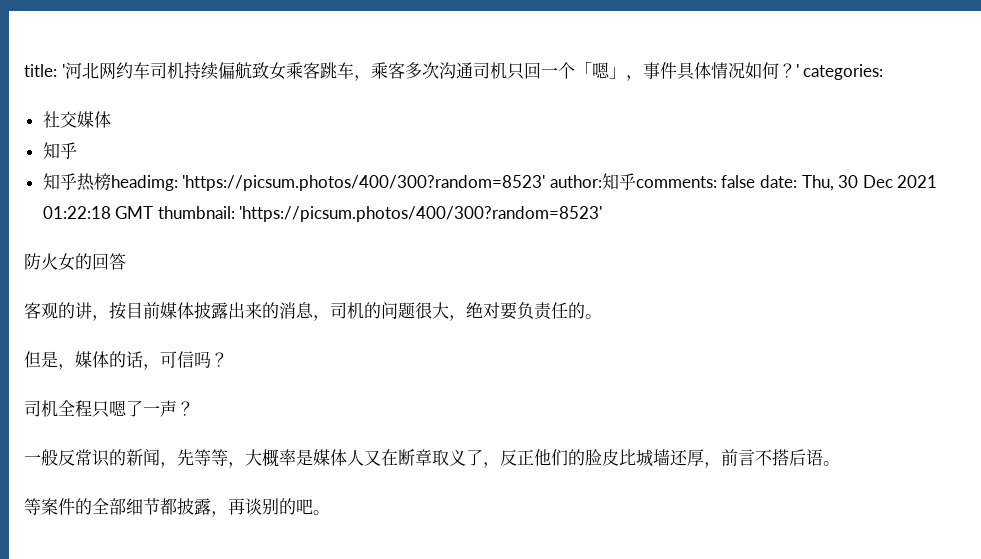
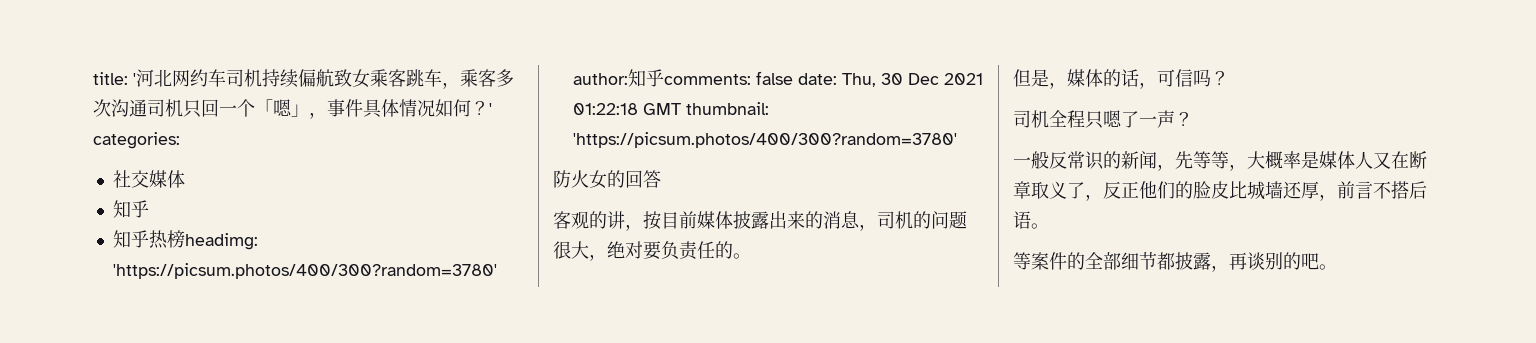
[182,175,546,191] 'https://picsum.photos/400/300?random=8523' -> [112,263,497,279] 'https://picsum.photos/400/300?random=3780'
[239,206,603,222] 'https://picsum.photos/400/300?random=8523' -> [572,132,957,148] 'https://picsum.photos/400/300?random=3780'

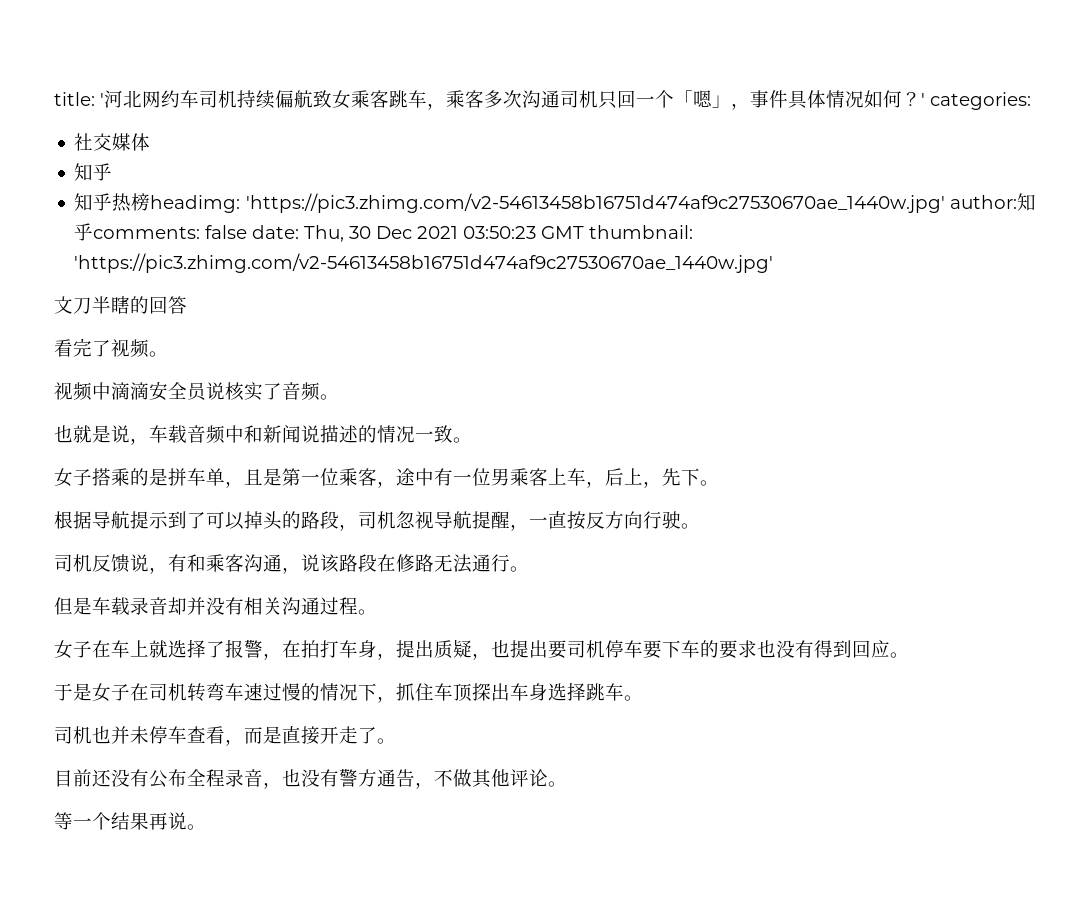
[112,263,497,279] 'https://picsum.photos/400/300?random=3780' -> [245,193,945,213] 'https://pic3.zhimg.com/v2-54613458b16751d474af9c27530670ae_1440w.jpg'
[572,103,638,115] 01:22:18 -> [463,226,537,239] 03:50:23
[572,132,957,148] [553,170,607,189] 'https://picsum.photos/400/300?random=3780' // 防火女 -> [74,253,774,273] [54,296,130,314] 'https://pic3.zhimg.com/v2-54613458b16751d474af9c27530670ae_1440w.jpg' // 文刀半瞎
[553,211,967,231] [553,241,751,261] [1013,69,1229,89] [1013,110,1193,129] [1013,151,1427,171] [1013,181,1427,201] [1013,211,1049,229] [1013,252,1319,272] 客观的讲，按目前媒体披露出来的消息，司机的问题很大，绝对要负责任的。 // 但是，媒体的话，可信吗？ // 司机全程只嗯了一声？ // 一般反常识的新闻，先等等，大概率是媒体人又在断章取义了，反正他们的脸皮比城墙还厚，前言不搭后语。 // 等案件的全部细节都披露，再谈别的吧 -> [54,338,168,358] [54,381,339,401] [54,425,472,445] [54,468,719,488] [54,511,700,531] [54,554,529,574] [54,597,377,615] [54,639,909,660] [54,682,643,703] [54,726,396,746] [54,768,567,789] [54,812,187,830] 看完了视频。 // 视频中滴滴安全员说核实了音频。 // 也就是说，车载音频中和新闻说描述的情况一致。 // 女子搭乘的是拼车单，且是第一位乘客，途中有一位男乘客上车，后上，先下。 // 根据导航提示到了可以掉头的路段，司机忽视导航提醒，一直按反方向行驶。 // 司机反馈说，有和乘客沟通，说该路段在修路无法通行。 // 但是车载录音却并没有相关沟通过程。 // 女子在车上就选择了报警，在拍打车身，提出质疑，也提出要司机停车要下车的要求也没有得到回应。 // 于是女子在司机转弯车速过慢的情况下，抓住车顶探出车身选择跳车。 // 司机也并未停车查看，而是直接开走了。 // 目前还没有公布全程录音，也没有警方通告，不做其他评论。 // 等一个结果再说

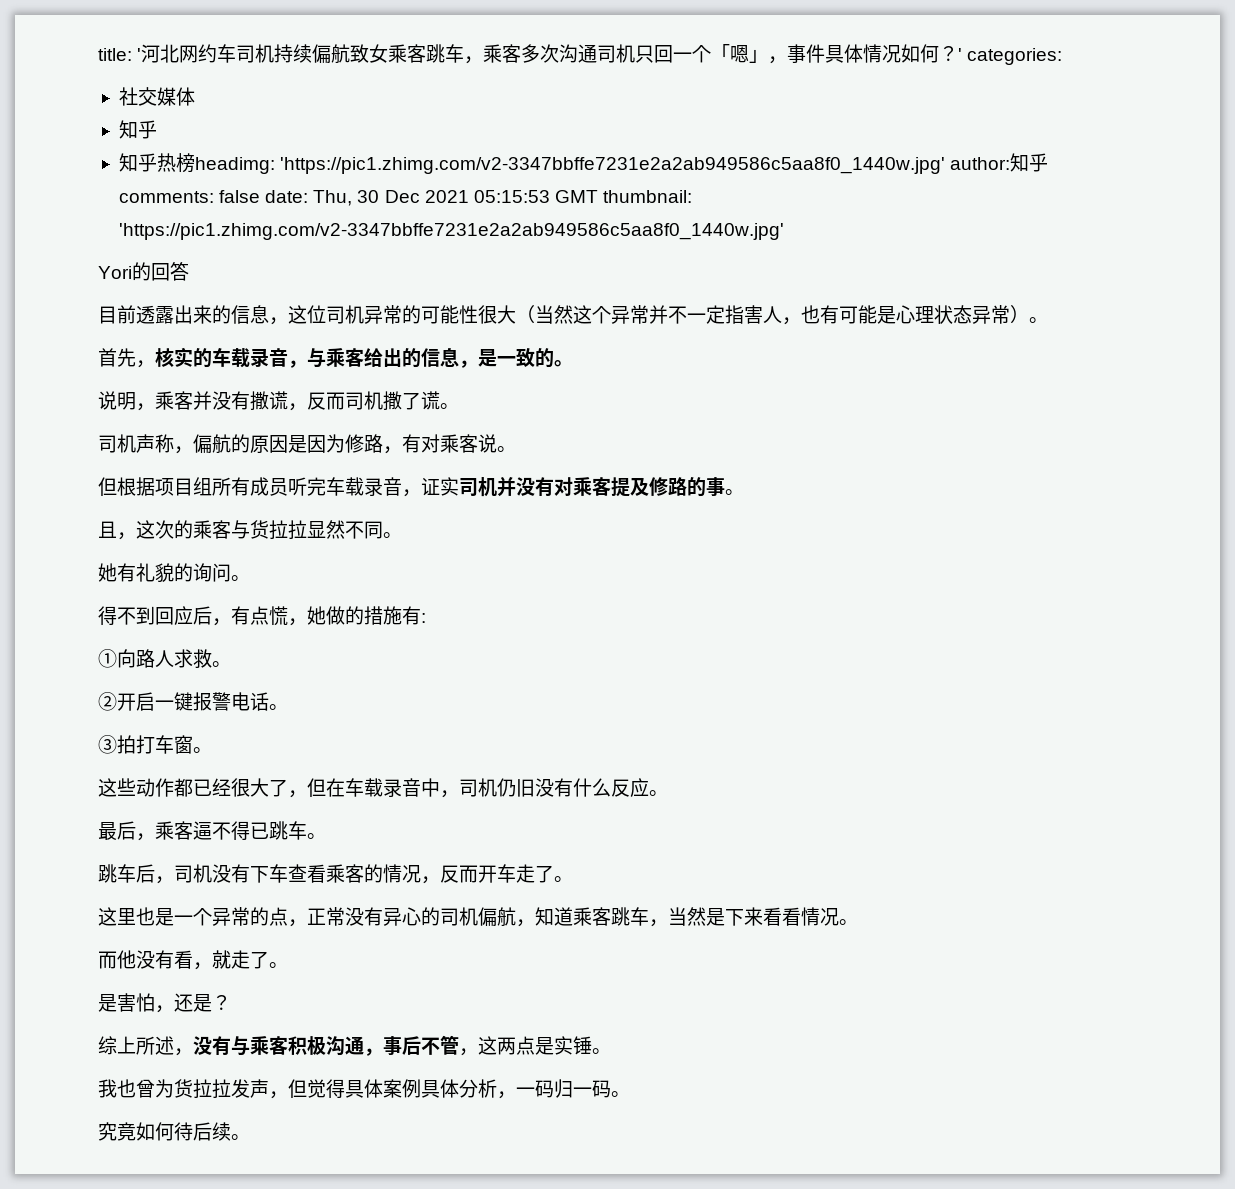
[245,193,945,213] 'https://pic3.zhimg.com/v2-54613458b16751d474af9c27530670ae_1440w.jpg' -> [280,157,946,174] 'https://pic1.zhimg.com/v2-3347bbffe7231e2a2ab949586c5aa8f0_1440w.jpg'
[463,226,537,239] 03:50:23 -> [473,190,550,203] 05:15:53
[74,253,774,273] [54,296,130,314] 'https://pic3.zhimg.com/v2-54613458b16751d474af9c27530670ae_1440w.jpg' // 文刀半瞎 -> [118,223,784,240] [98,266,132,279] 'https://pic1.zhimg.com/v2-3347bbffe7231e2a2ab949586c5aa8f0_1440w.jpg' // Yori
[54,338,168,358] [54,381,339,401] [54,425,472,445] [54,468,719,488] [54,511,700,531] [54,554,529,574] [54,597,377,615] [54,639,909,660] [54,682,643,703] [54,726,396,746] [54,768,567,789] [54,812,187,830] 看完了视频。 // 视频中滴滴安全员说核实了音频。 // 也就是说，车载音频中和新闻说描述的情况一致。 // 女子搭乘的是拼车单，且是第一位乘客，途中有一位男乘客上车，后上，先下。 // 根据导航提示到了可以掉头的路段，司机忽视导航提醒，一直按反方向行驶。 // 司机反馈说，有和乘客沟通，说该路段在修路无法通行。 // 但是车载录音却并没有相关沟通过程。 // 女子在车上就选择了报警，在拍打车身，提出质疑，也提出要司机停车要下车的要求也没有得到回应。 // 于是女子在司机转弯车速过慢的情况下，抓住车顶探出车身选择跳车。 // 司机也并未停车查看，而是直接开走了。 // 目前还没有公布全程录音，也没有警方通告，不做其他评论。 // 等一个结果再说 -> [98,305,1048,325] [98,347,573,368] [98,391,459,411] [98,434,516,454] [98,476,744,497] [98,520,402,540] [98,563,250,582] [98,606,426,626] [98,649,231,668] [98,692,288,711] [98,735,212,754] [98,778,668,798] [98,821,326,841] [98,864,573,884] [98,907,858,927] [98,950,288,970] [98,993,231,1013] [98,1035,611,1056] [98,1079,630,1099] [98,1122,231,1141] 目前透露出来的信息，这位司机异常的可能性很大（当然这个异常并不一定指害人，也有可能是心理状态异常）。 // 首先，核实的车载录音，与乘客给出的信息，是一致的。 // 说明，乘客并没有撒谎，反而司机撒了谎。 // 司机声称，偏航的原因是因为修路，有对乘客说。 // 但根据项目组所有成员听完车载录音，证实司机并没有对乘客提及修路的事。 // 且，这次的乘客与货拉拉显然不同。 // 她有礼貌的询问。 // 得不到回应后，有点慌，她做的措施有: // ①向路人求救。 // ②开启一键报警电话。 // ③拍打车窗。 // 这些动作都已经很大了，但在车载录音中，司机仍旧没有什么反应。 // 最后，乘客逼不得已跳车。 // 跳车后，司机没有下车查看乘客的情况，反而开车走了。 // 这里也是一个异常的点，正常没有异心的司机偏航，知道乘客跳车，当然是下来看看情况。 // 而他没有看，就走了。 // 是害怕，还是？ // 综上所述，没有与乘客积极沟通，事后不管，这两点是实锤。 // 我也曾为货拉拉发声，但觉得具体案例具体分析，一码归一码。 // 究竟如何待后续

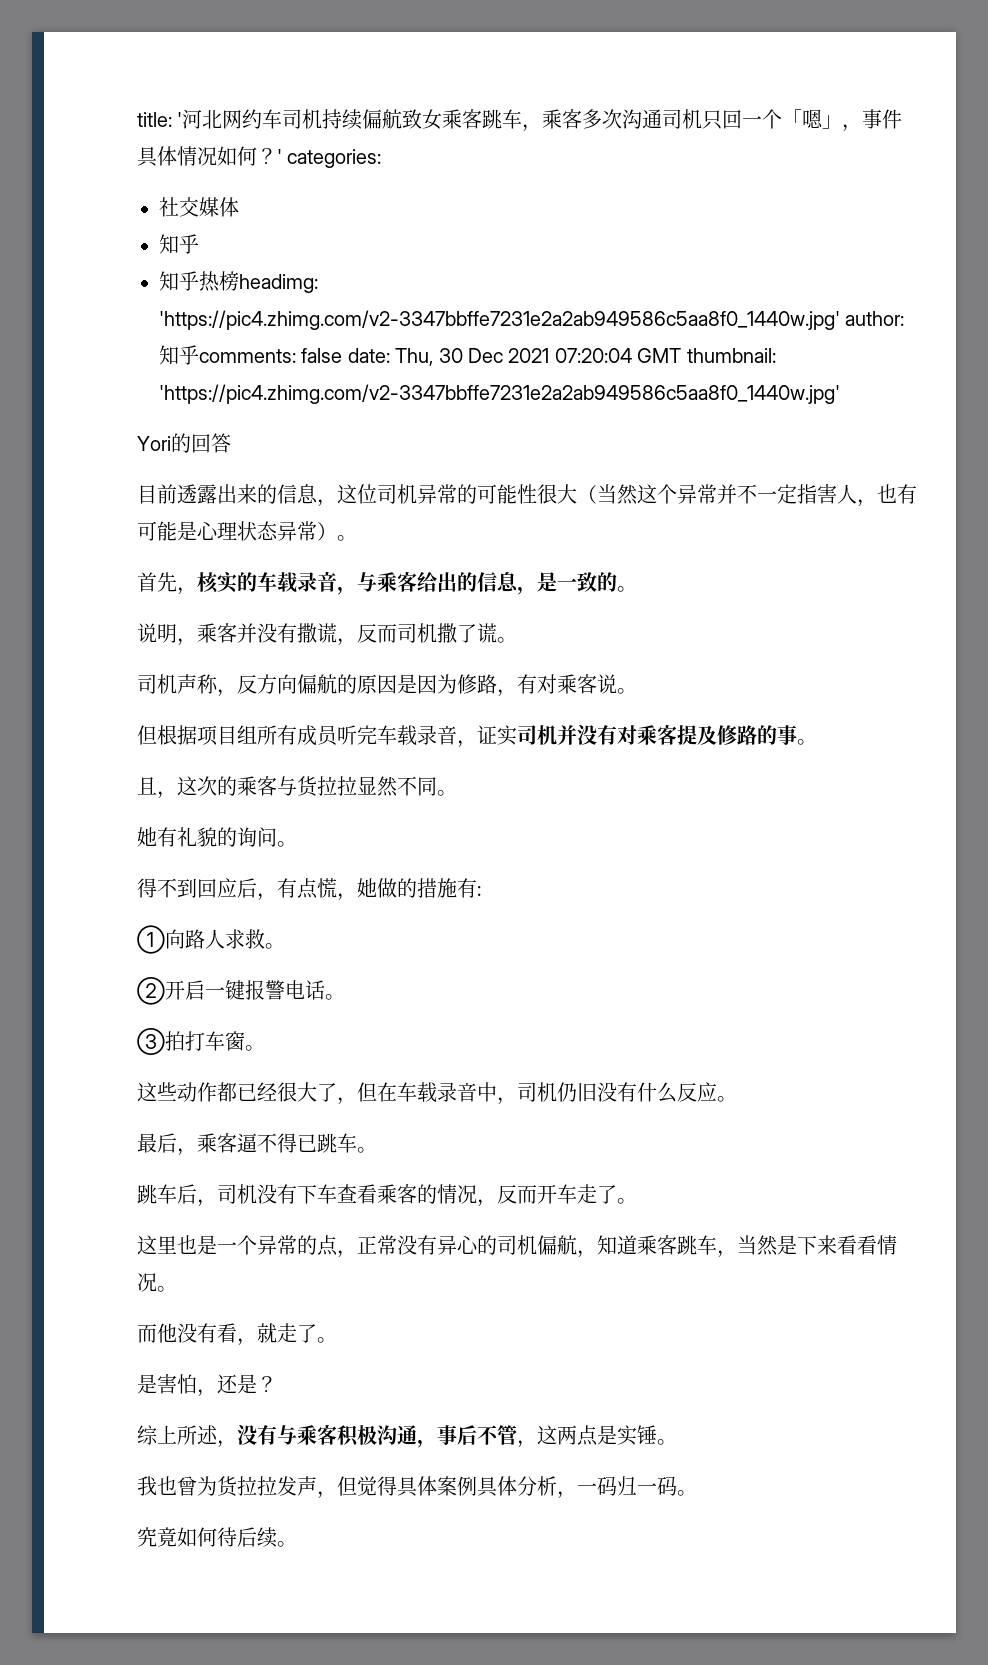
[280,157,946,174] 'https://pic1.zhimg.com/v2-3347bbffe7231e2a2ab949586c5aa8f0_1440w.jpg' -> [159,310,840,330] 'https://pic4.zhimg.com/v2-3347bbffe7231e2a2ab949586c5aa8f0_1440w.jpg'
[473,190,550,203] 05:15:53 -> [554,348,632,363] 07:20:04
[118,223,784,240] 'https://pic1.zhimg.com/v2-3347bbffe7231e2a2ab949586c5aa8f0_1440w.jpg' -> [159,384,840,404] 'https://pic4.zhimg.com/v2-3347bbffe7231e2a2ab949586c5aa8f0_1440w.jpg'
(193, 450) none -> [237,674,297,694] 反方向

